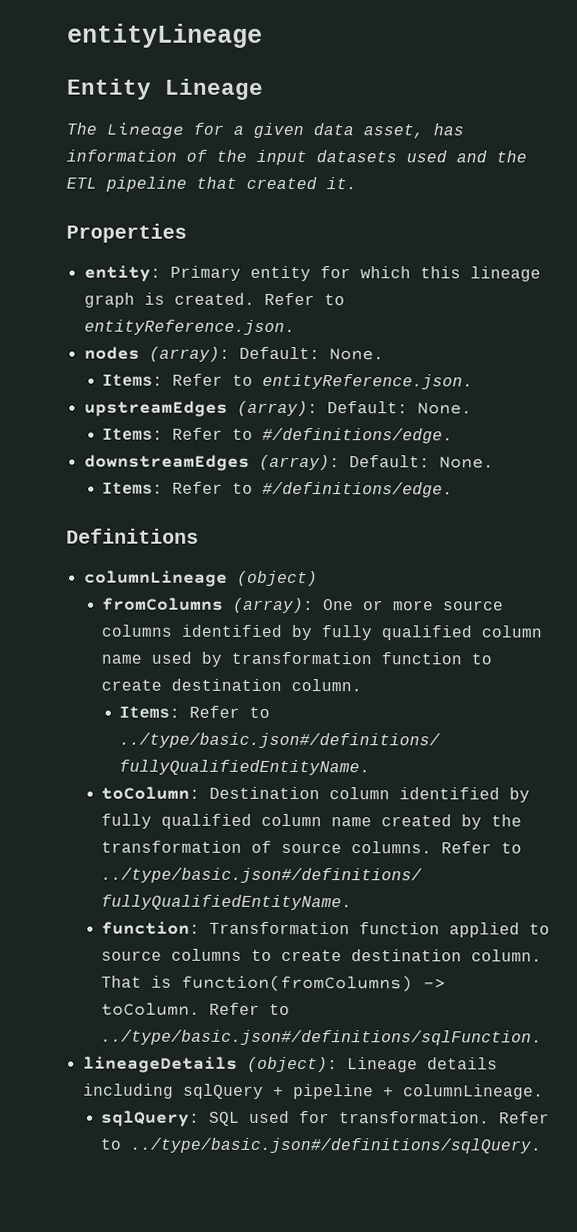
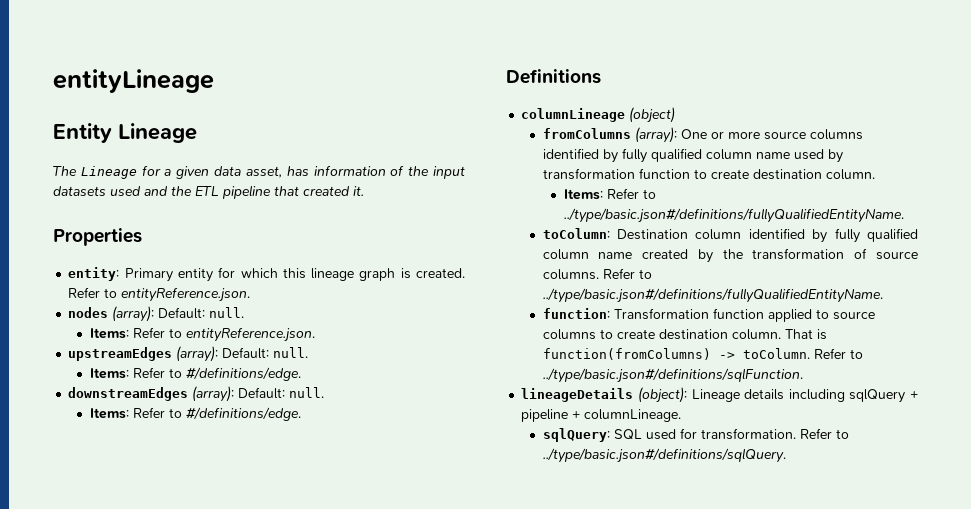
[328,348,384,361] None. -> [209,307,245,318] null.
[416,402,472,415] None. -> [273,347,309,358] null.
[438,456,494,469] None. -> [289,387,325,398] null.

